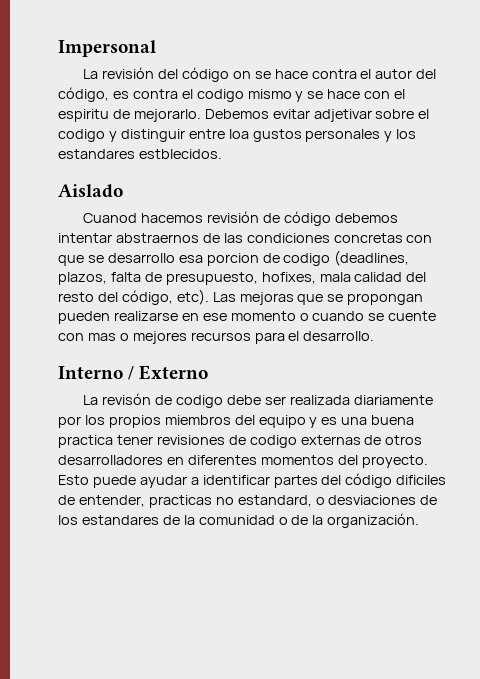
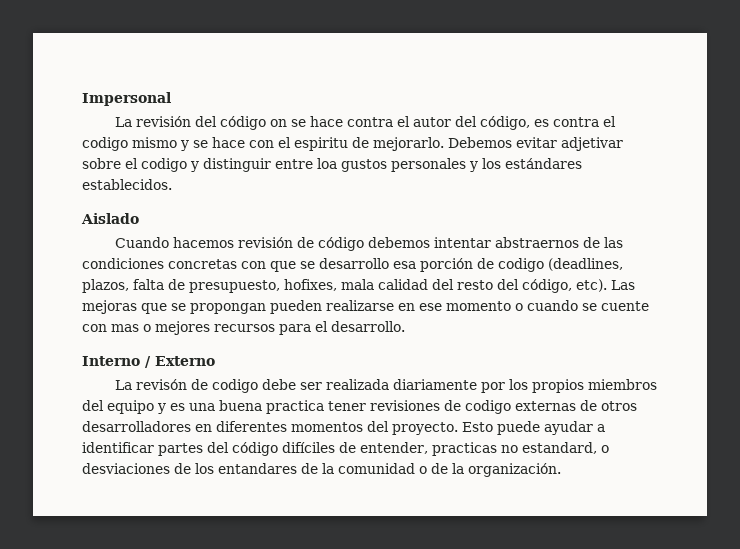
[58,149,222,159] estandares estblecidos. -> [505,158,582,169] [82,179,172,190] estándares establecidos.
[83,213,138,223] Cuanod -> [115,237,170,248] Cuando
[206,253,259,266] porcion -> [420,258,473,272] porción
[396,475,447,485] dificiles -> [282,442,335,453] difíciles
[81,515,159,525] estandares -> [218,463,297,474] entandares

